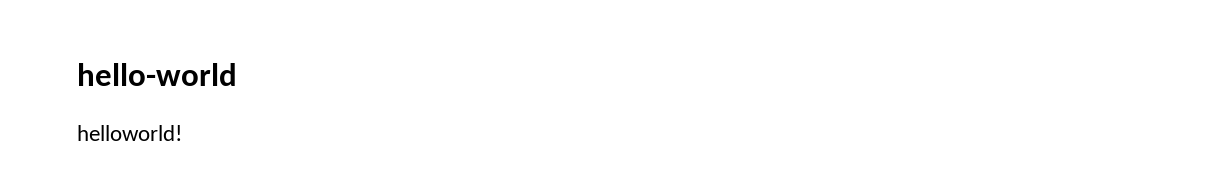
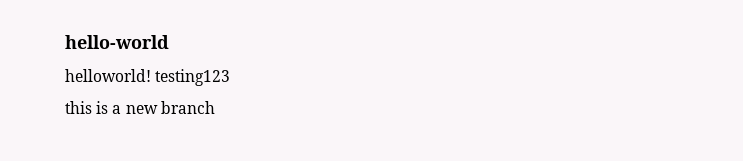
(182, 133) none -> [155,69,231,86] [65,101,215,114] testing123 // this is a new branch

